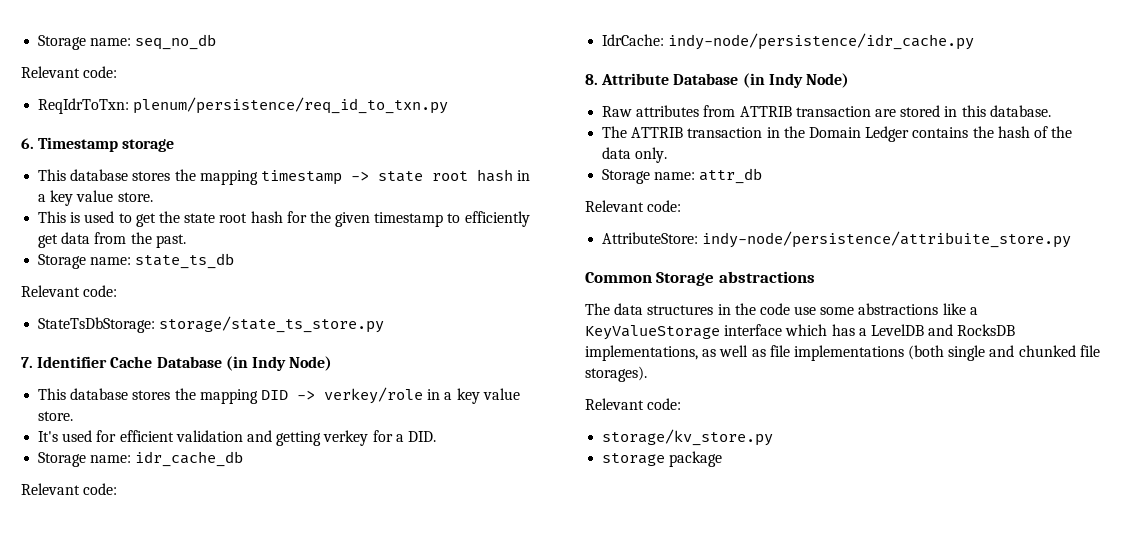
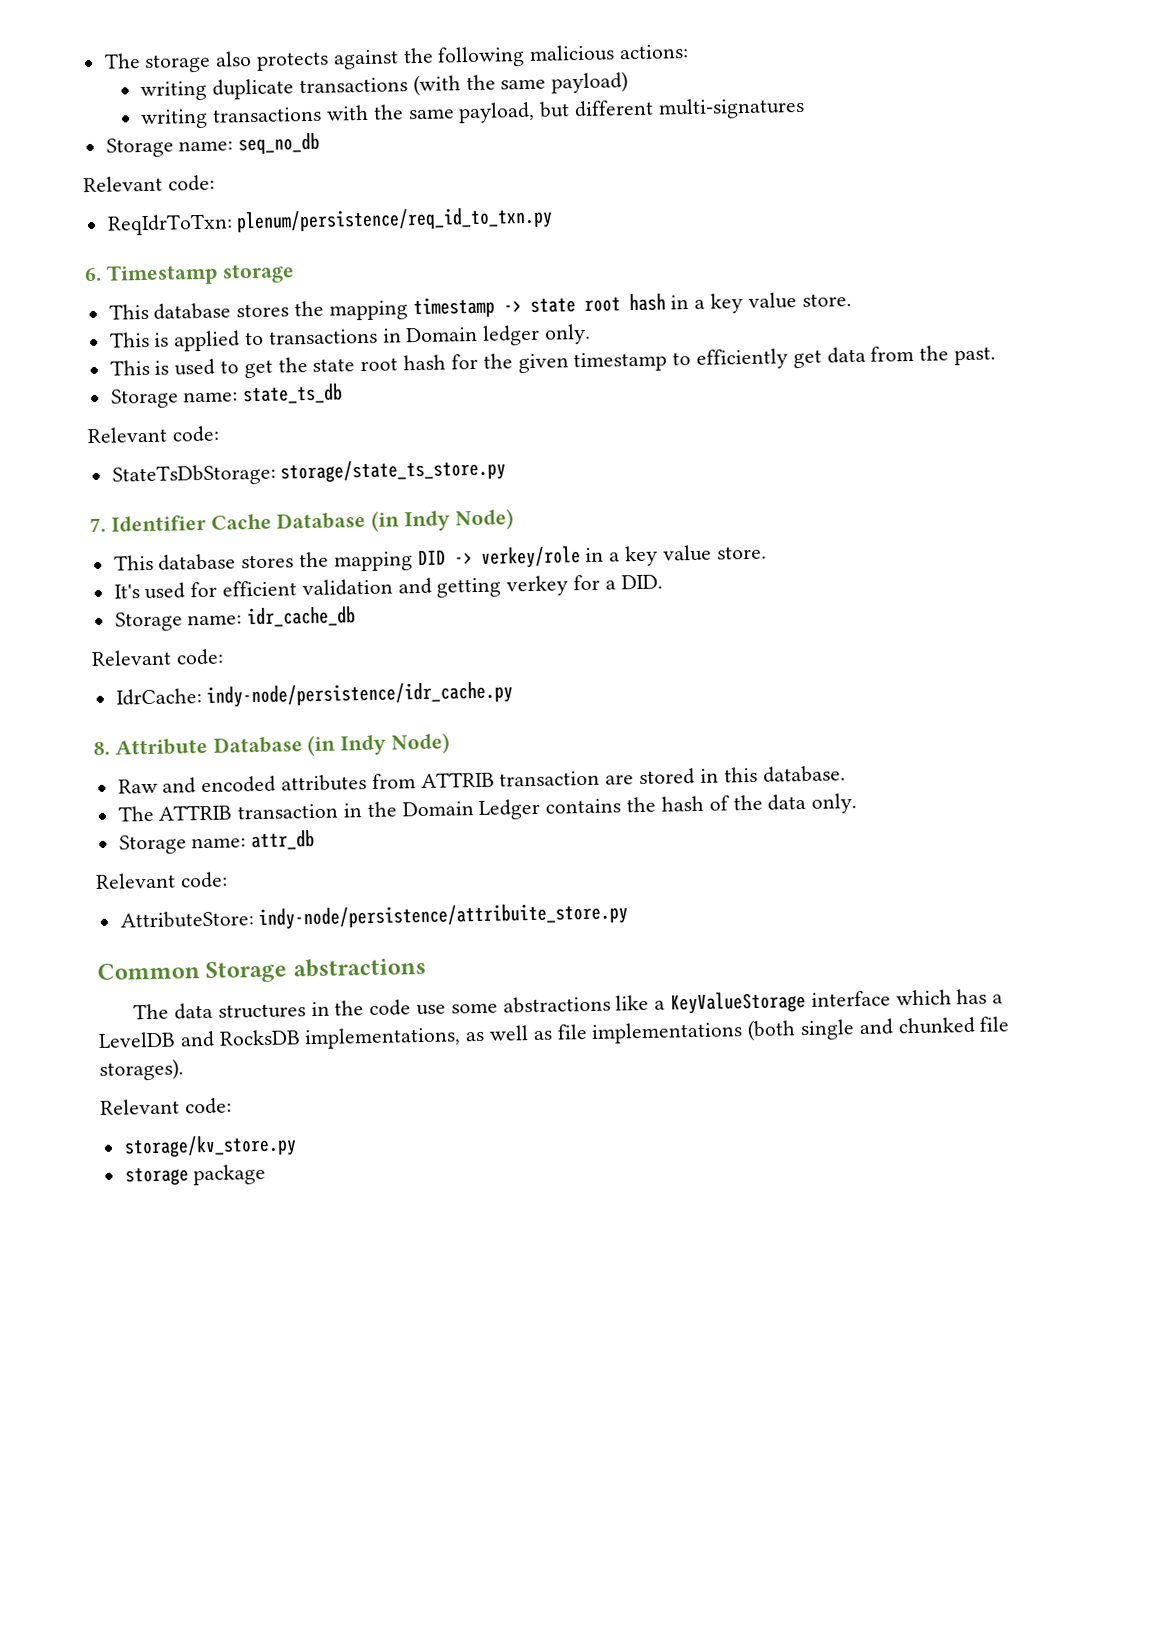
(38, 42) none -> [103,43,690,73] [140,71,629,102] [140,96,805,130] The storage also protects against the following malicious actions: // writing duplicate transactions (with the same payload) // writing transactions with the same payload, but different multi-signatures //
(153, 197) none -> [109,323,592,352] // This is applied to transactions in Domain ledger only.
(633, 111) none -> [162,775,277,794] and encoded

